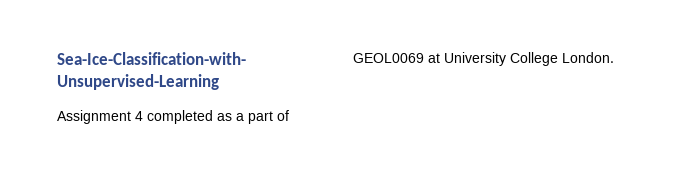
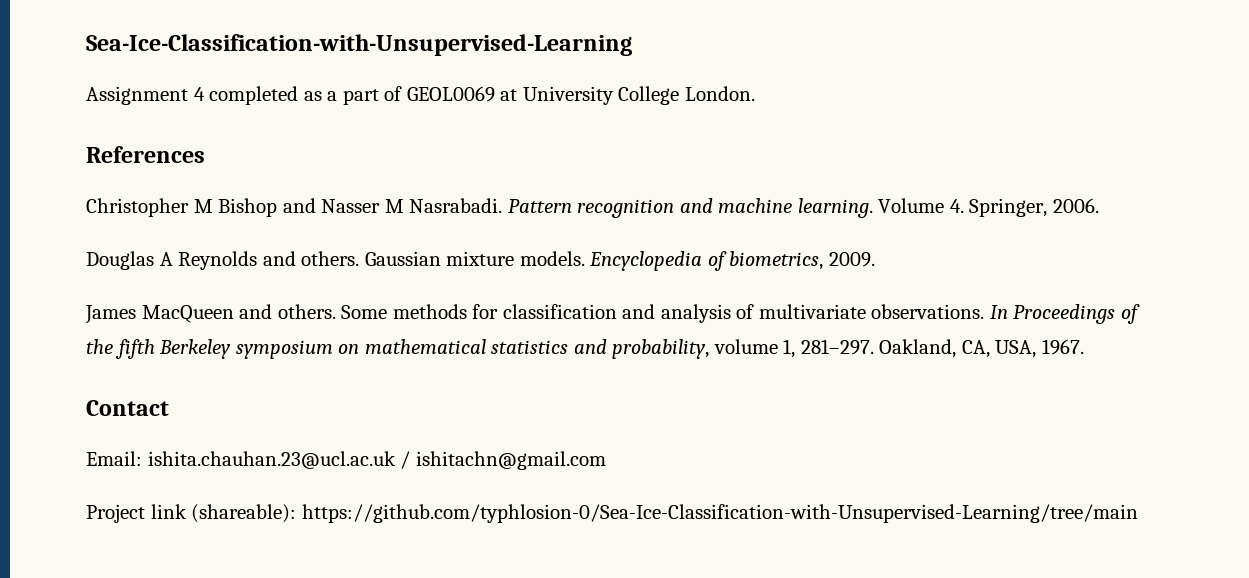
(614, 57) none -> [86,146,205,163] [86,198,1100,218] [86,251,875,271] [85,304,1141,324] [86,339,1085,359] [86,400,169,416] [86,451,606,470] [86,504,1138,523] // References // Christopher M Bishop and Nasser M Nasrabadi. Pattern recognition and machine learning. Volume 4. Springer, 2006. // Douglas A Reynolds and others. Gaussian mixture models. Encyclopedia of biometrics, 2009. // James MacQueen and others. Some methods for classification and analysis of multivariate observations. In Proceedings of the fifth Berkeley symposium on mathematical statistics and probability, volume 1, 281–297. Oakland, CA, USA, 1967. // Contact // Email: ishita.chauhan.23@ucl.ac.uk / ishitachn@gmail.com // Project link (shareable): https://github.com/typhlosion-0/Sea-Ice-Classification-with-Unsupervised-Learning/tree/main

